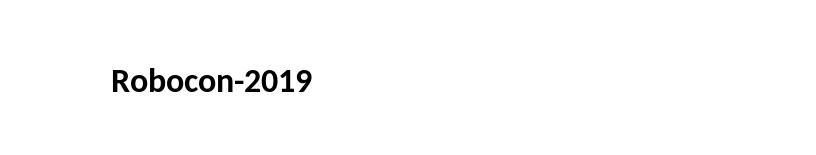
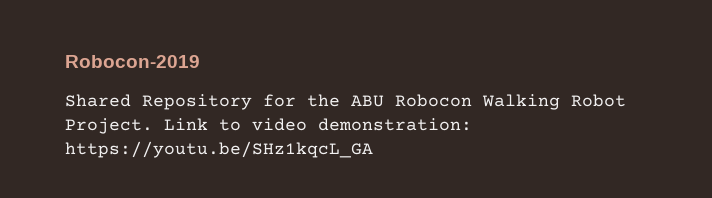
(312, 80) none -> [65,94,626,110] [65,118,472,134] [65,141,373,158] // Shared Repository for the ABU Robocon Walking Robot Project. Link to video demonstration: https://youtu.be/SHz1kqcL_GA

